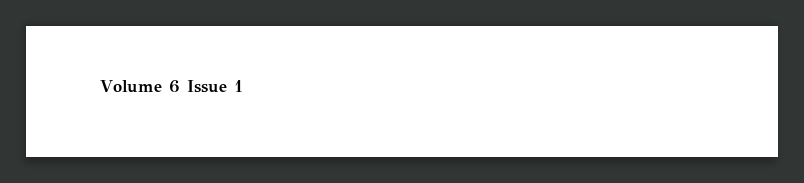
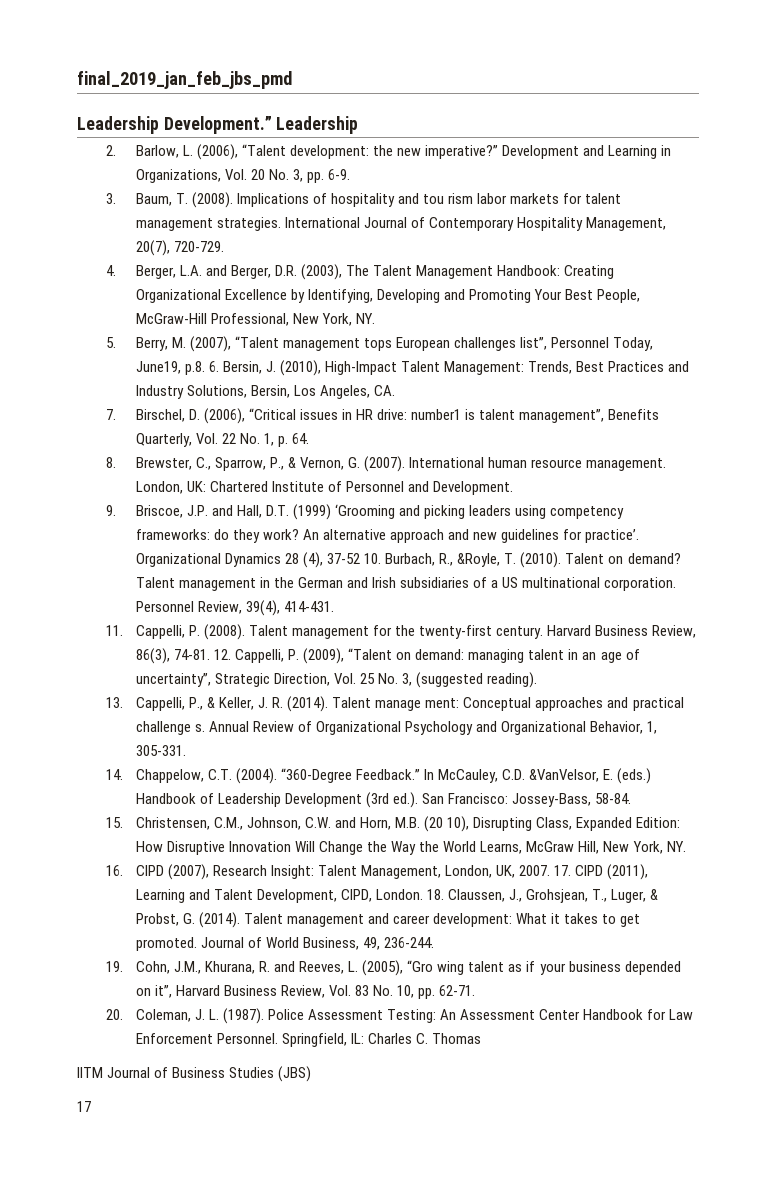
[100,80,243,93] Volume 6 Issue 1 -> [77,71,292,89] [77,116,359,134] [106,144,672,160] [135,169,351,183] [106,192,622,208] [135,217,667,231] [135,240,224,256] [106,264,615,280] [135,289,641,303] [135,313,376,326] [106,336,654,352] [135,360,690,376] [135,385,396,399] [106,408,660,424] [135,433,310,447] [106,456,667,472] [135,481,514,495] [106,504,625,520] [135,529,640,543] [135,552,681,568] [135,577,677,591] [135,600,335,616] [106,624,697,640] [135,648,640,664] [135,672,538,688] [106,696,684,712] [135,721,658,735] [135,745,186,756] [106,768,652,784] [135,792,632,808] [106,816,681,832] [135,841,686,855] [106,864,649,880] [135,889,659,903] [135,912,641,928] [135,937,435,951] [106,960,681,976] [135,985,476,999] [106,1008,694,1024] [135,1033,482,1047] [77,1066,312,1082] [77,1101,91,1112] final_2019_jan_feb_jbs_pmd // Leadership Development.” Leadership // 2. Barlow, L. (2006), “Talent development: the new imperative?” Development and Learning in Organizations, Vol. 20 No. 3, pp. 6-9. // 3. Baum, T. (2008). Implications of hospitality and tou rism labor markets for talent management strategies. International Journal of Contemporary Hospitality Management, 20(7), 720-729. // 4. Berger, L.A. and Berger, D.R. (2003), The Talent Management Handbook: Creating Organizational Excellence by Identifying, Developing and Promoting Your Best People, McGraw-Hill Professional, New York, NY. // 5. Berry, M. (2007), “Talent management tops European challenges list”, Personnel Today, June19, p.8. 6. Bersin, J. (2010), High-Impact Talent Management: Trends, Best Practices and Industry Solutions, Bersin, Los Angeles, CA. // 7. Birschel, D. (2006), “Critical issues in HR drive: number1 is talent management”, Benefits Quarterly, Vol. 22 No. 1, p. 64. // 8. Brewster, C., Sparrow, P., & Vernon, G. (2007). International human resource management. London, UK: Chartered Institute of Personnel and Development. // 9. Briscoe, J.P. and Hall, D.T. (1999) ‘Grooming and picking leaders using competency frameworks: do they work? An alternative approach and new guidelines for practice’. Organizational Dynamics 28 (4), 37-52 10. Burbach, R., &Royle, T. (2010). Talent on demand? Talent management in the German and Irish subsidiaries of a US multinational corporation. Personnel Review, 39(4), 414-431. // 11. Cappelli, P. (2008). Talent management for the twenty-first century. Harvard Business Review, 86(3), 74-81. 12. Cappelli, P. (2009), “Talent on demand: managing talent in an age of uncertainty”, Strategic Direction, Vol. 25 No. 3, (suggested reading). // 13. Cappelli, P., & Keller, J. R. (2014). Talent manage ment: Conceptual approaches and practical challenge s. Annual Review of Organizational Psychology and Organizational Behavior, 1, 305-331. // 14. Chappelow, C.T. (2004). “360-Degree Feedback.” In McCauley, C.D. &VanVelsor, E. (eds.) Handbook of Leadership Development (3rd ed.). San Francisco: Jossey-Bass, 58-84. // 15. Christensen, C.M., Johnson, C.W. and Horn, M.B. (20 10), Disrupting Class, Expanded Edition: How Disruptive Innovation Will Change the Way the World Learns, McGraw Hill, New York, NY. // 16. CIPD (2007), Research Insight: Talent Management, London, UK, 2007. 17. CIPD (2011), Learning and Talent Development, CIPD, London. 18. Claussen, J., Grohsjean, T., Luger, & Probst, G. (2014). Talent management and career development: What it takes to get promoted. Journal of World Business, 49, 236-244. // 19. Cohn, J.M., Khurana, R. and Reeves, L. (2005), “Gro wing talent as if your business depended on it”, Harvard Business Review, Vol. 83 No. 10, pp. 62-71. // 20. Coleman, J. L. (1987). Police Assessment Testing: An Assessment Center Handbook for Law Enforcement Personnel. Springfield, IL: Charles C. Thomas // IITM Journal of Business Studies (JBS) // 17

